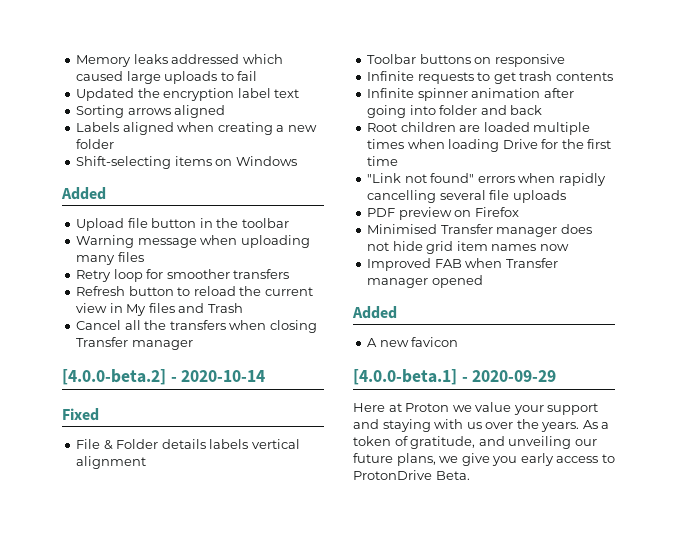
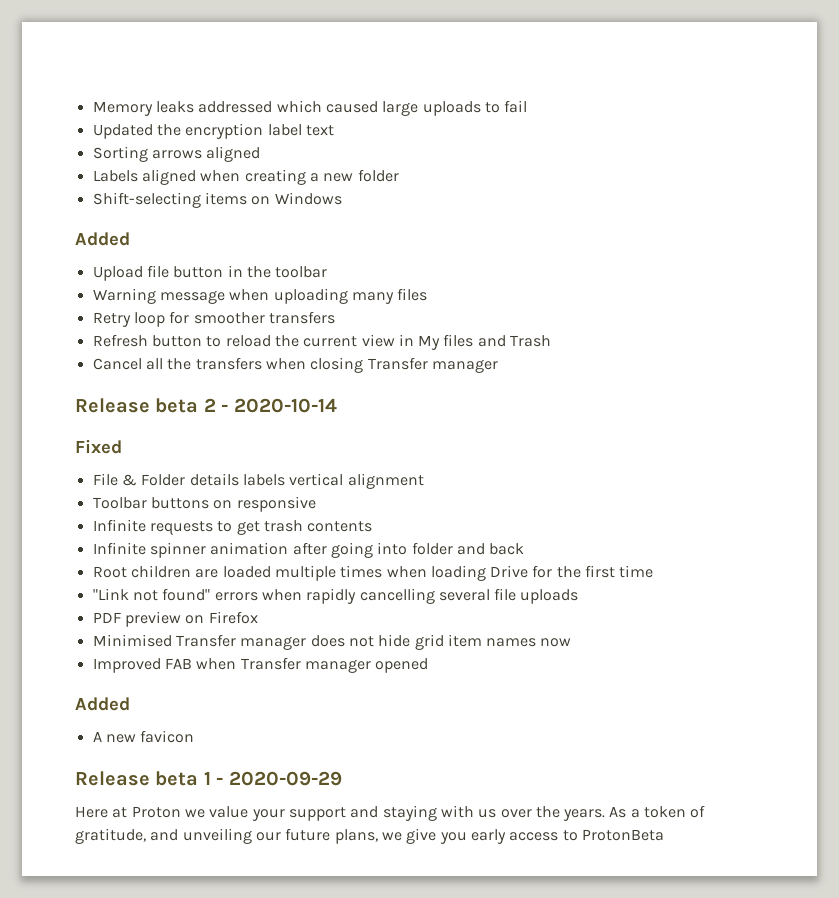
[62,369,166,385] [4.0.0-beta.2] -> [75,398,216,413] Release beta 2
[353,369,457,385] [4.0.0-beta.1] -> [75,771,211,786] Release beta 1
[353,470,470,480] ProtonDrive Beta. -> [581,829,664,841] ProtonBeta

